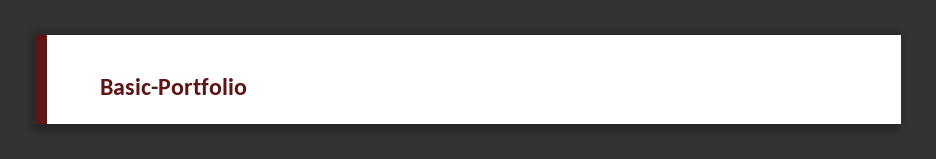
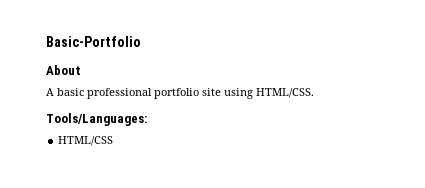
(247, 86) none -> [46,65,81,75] [46,88,314,99] [46,113,147,126] [58,136,114,146] // About // A basic professional portfolio site using HTML/CSS. // Tools/Languages: // HTML/CSS

